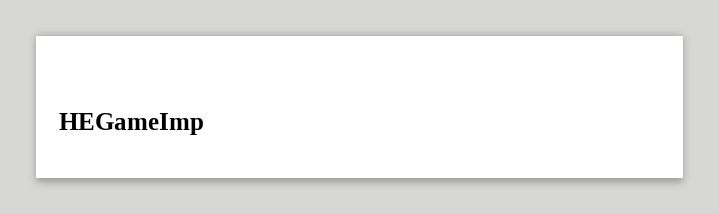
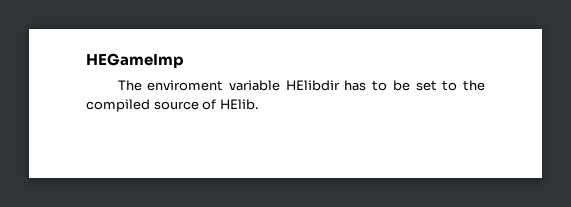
(204, 124) none -> [117,80,485,91] [86,99,258,112] // The enviroment variable HElibdir has to be set to the compiled source of HElib.

